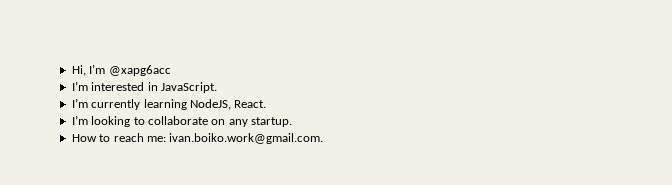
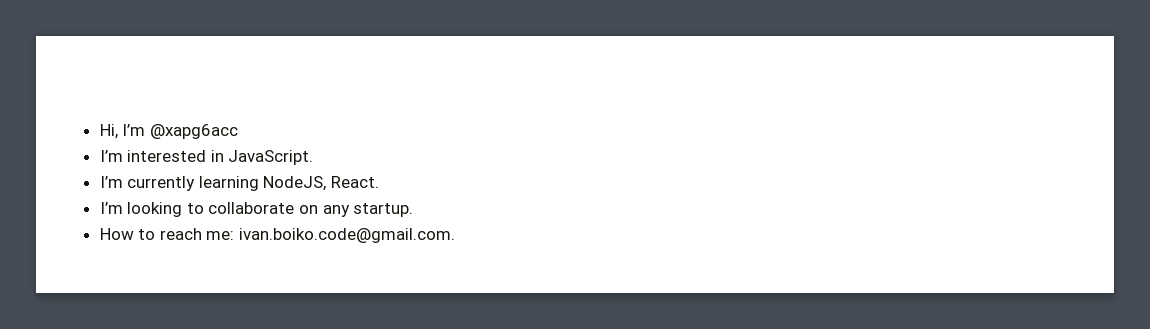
[169,133,324,144] ivan.boiko.work@gmail.com. -> [239,228,456,243] ivan.boiko.code@gmail.com.

